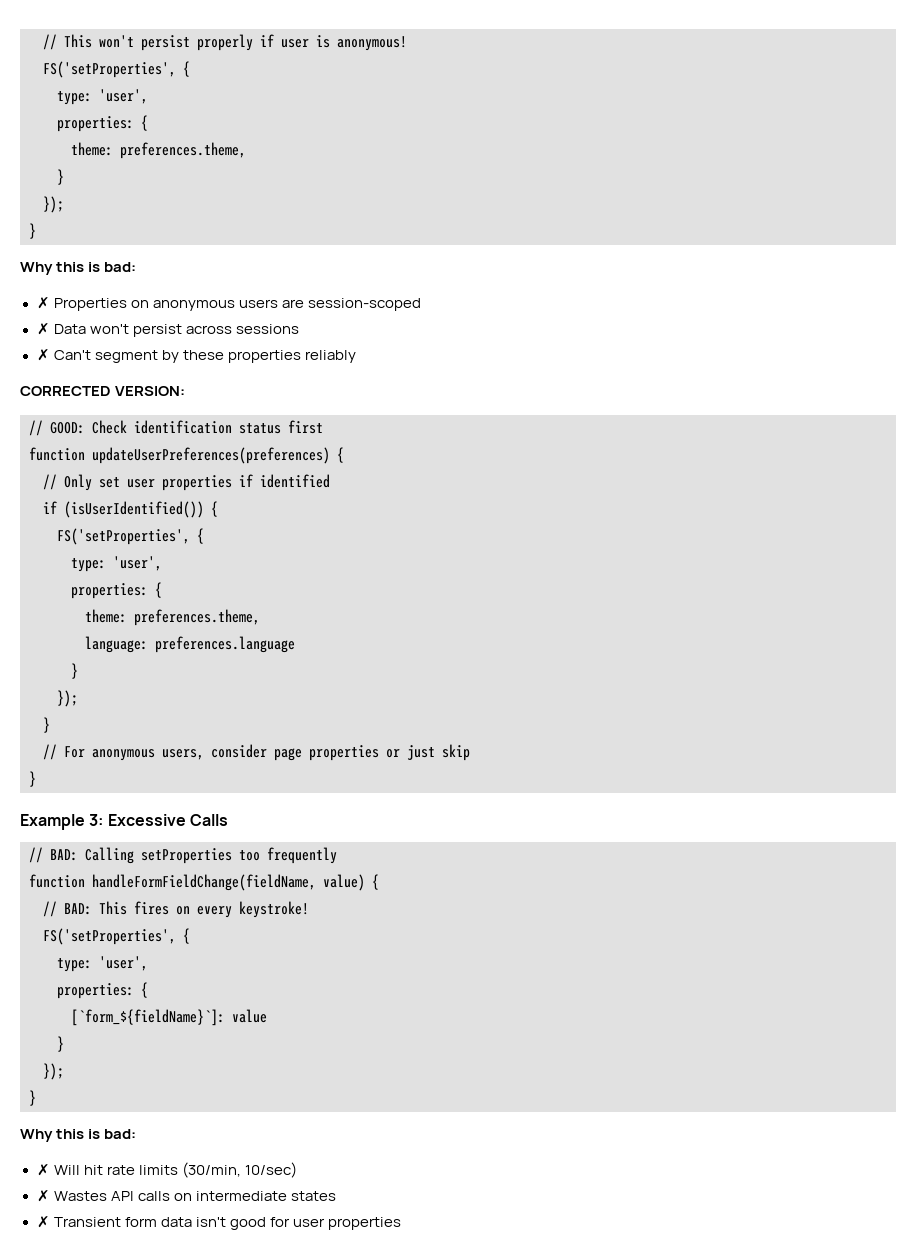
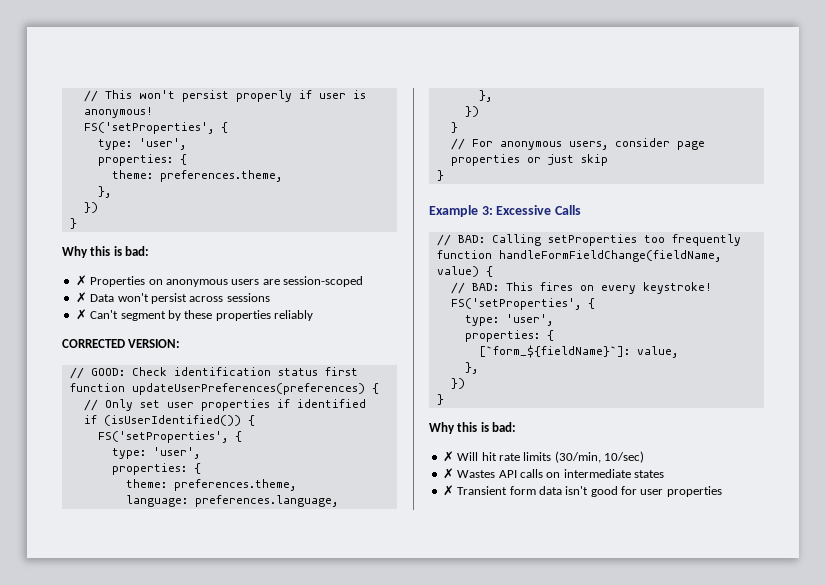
[57,169,64,185] [43,196,64,213] } // }); -> [97,186,111,198] [83,202,98,213] }, // })
[155,636,295,653] [71,663,78,679] [57,690,78,707] preferences.language // } // }); -> [194,495,338,507] [478,90,492,102] [464,106,479,117] preferences.language, // }, // })
[232,1009,267,1023] [57,1036,64,1052] [43,1063,64,1080] value // } // }); -> [636,346,678,358] [464,362,478,374] [450,378,465,389] value, // }, // })

